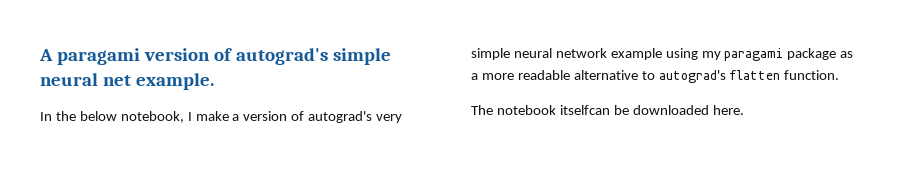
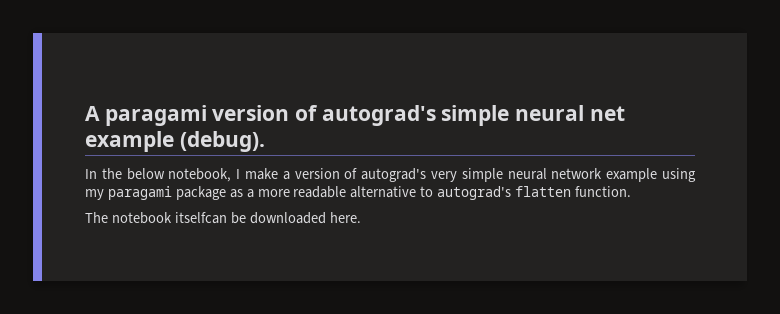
[136,73,215,90] example. -> [85,131,265,152] example (debug).

